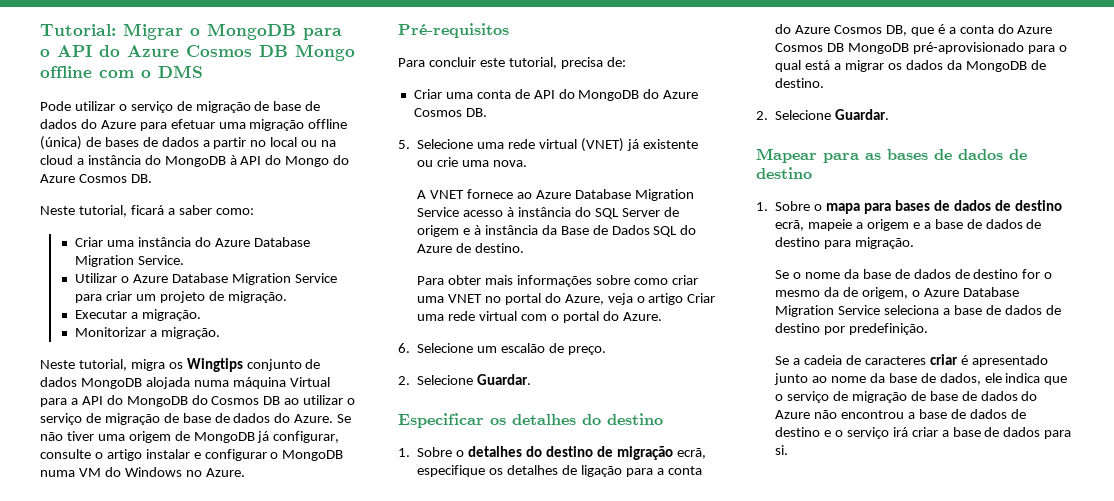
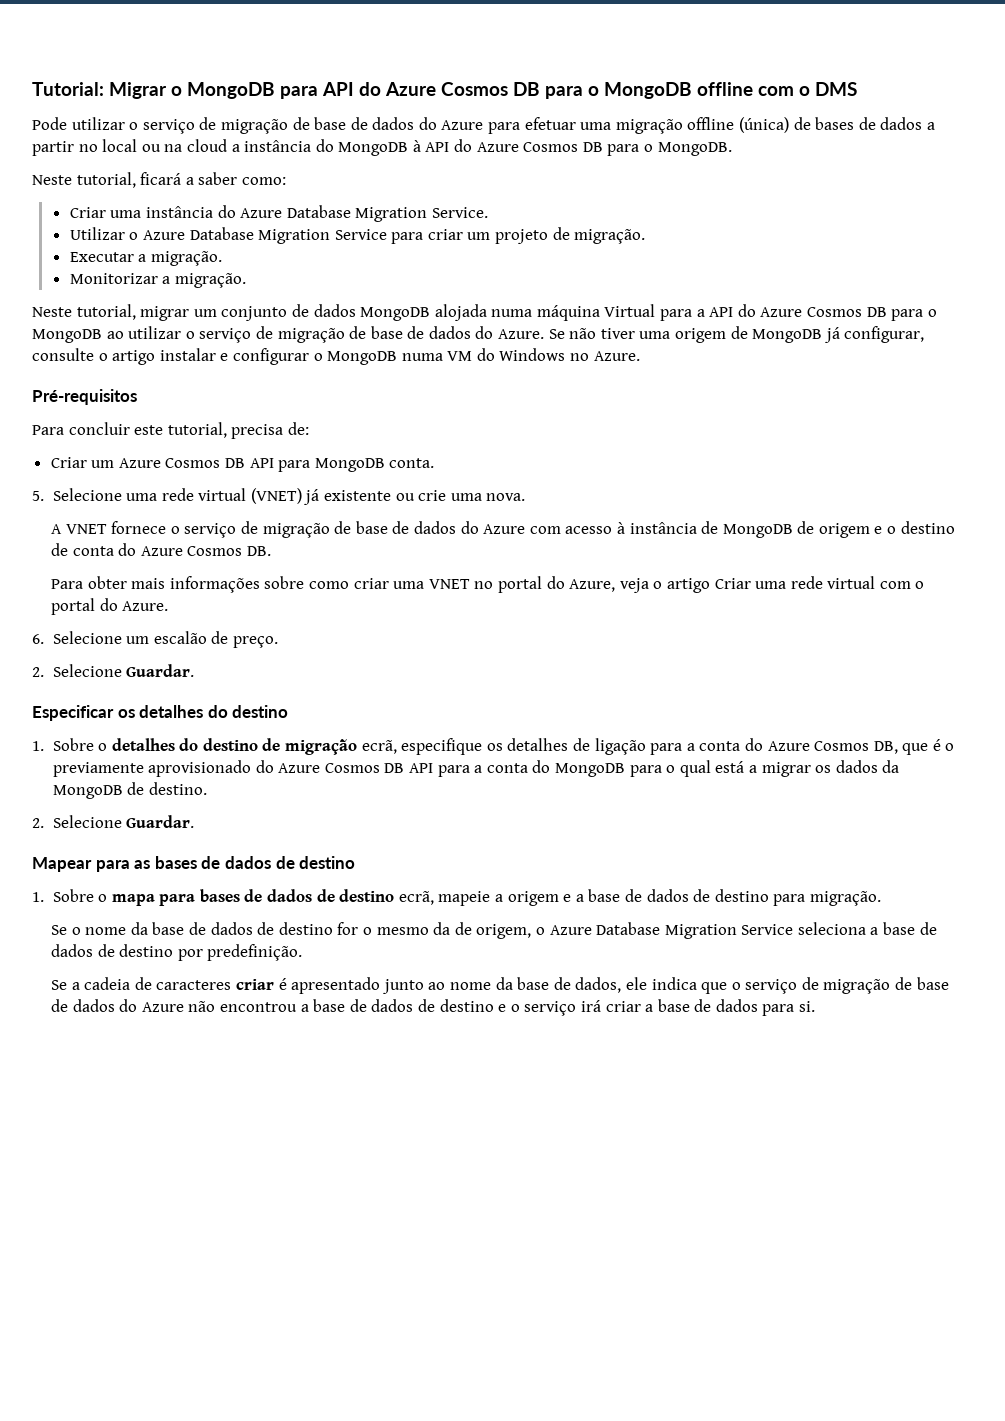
[40,44,355,61] o API do Azure Cosmos DB Mongo -> [322,82,692,99] API do Azure Cosmos DB para o MongoDB
[285,155,350,167] [40,174,152,183] Mongo do Azure Cosmos DB. -> [476,142,732,156] Azure Cosmos DB para o MongoDB.
[130,358,243,372] migra os Wingtips -> [140,306,217,321] migrar um
[126,395,281,407] MongoDB do Cosmos DB -> [760,307,937,321] [32,329,102,343] Azure Cosmos DB para o MongoDB
[445,89,699,101] [413,108,487,117] uma conta de API do MongoDB do Azure Cosmos DB. -> [91,458,435,472] um Azure Cosmos DB API para MongoDB conta.
[516,189,694,201] [417,207,679,219] [417,225,697,237] [417,243,524,253] ao Azure Database Migration Service acesso à instância do SQL Server de origem e à instância da Base de Dados SQL do Azure de destino. -> [170,521,955,538] [51,543,272,556] o serviço de migração de base de dados do Azure com acesso à instância de MongoDB de origem e o destino de conta do Azure Cosmos DB.
[948,24,1053,34] [775,42,1024,54] a conta do Azure Cosmos DB MongoDB pré-aprovisionado -> [945,743,955,751] [52,760,625,777] o previamente aprovisionado do Azure Cosmos DB API para a conta do MongoDB

